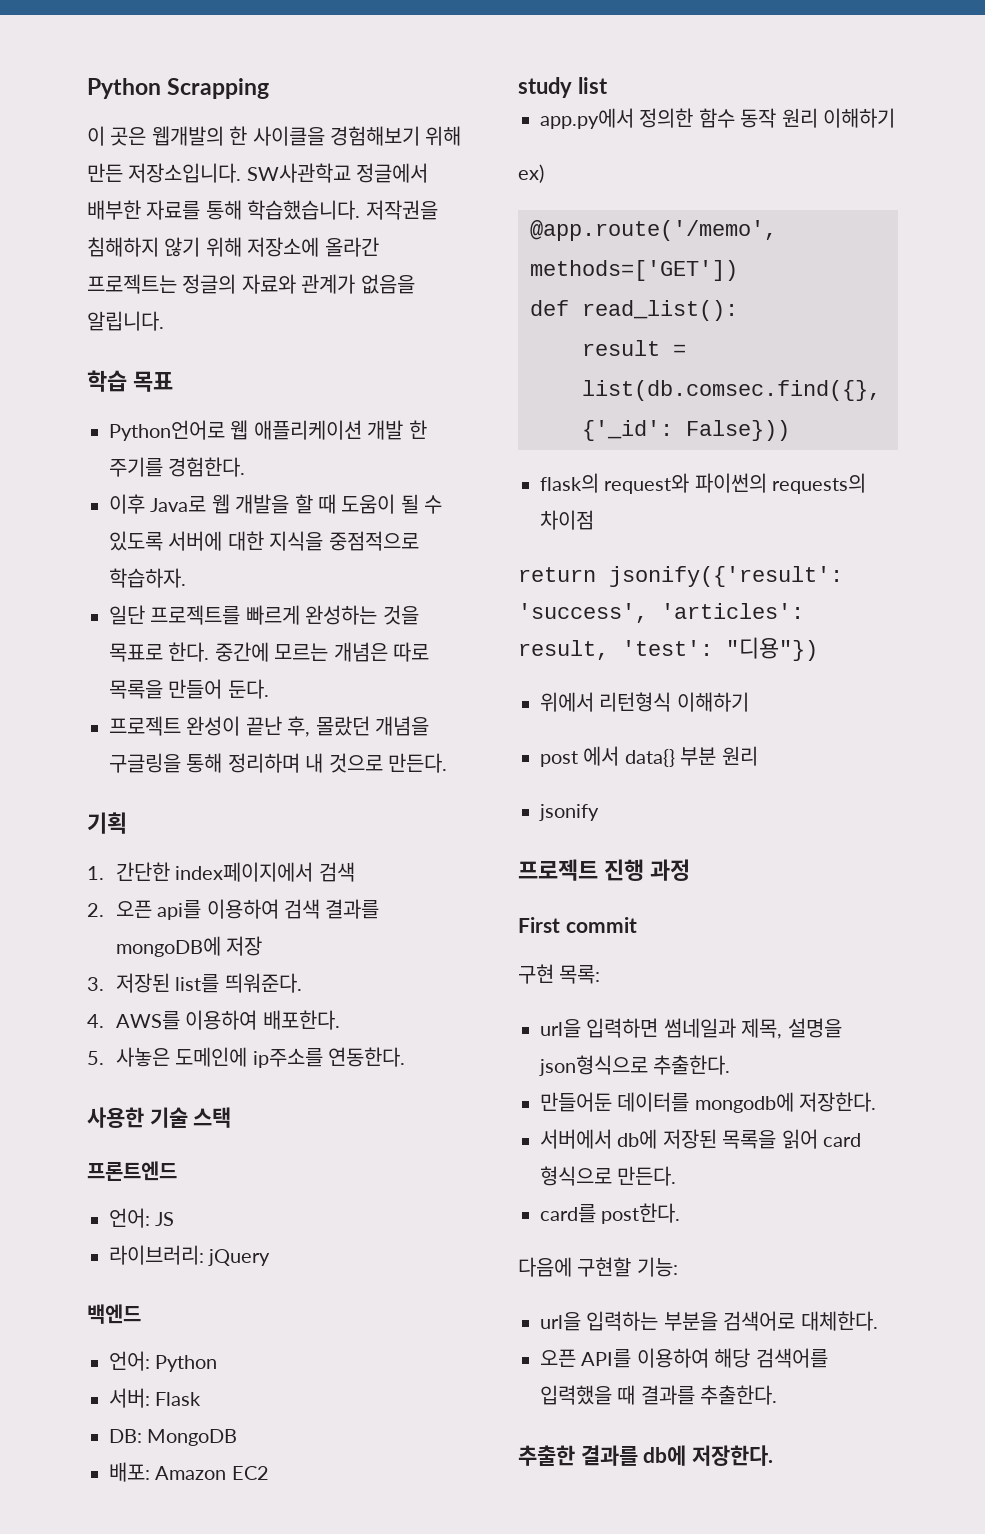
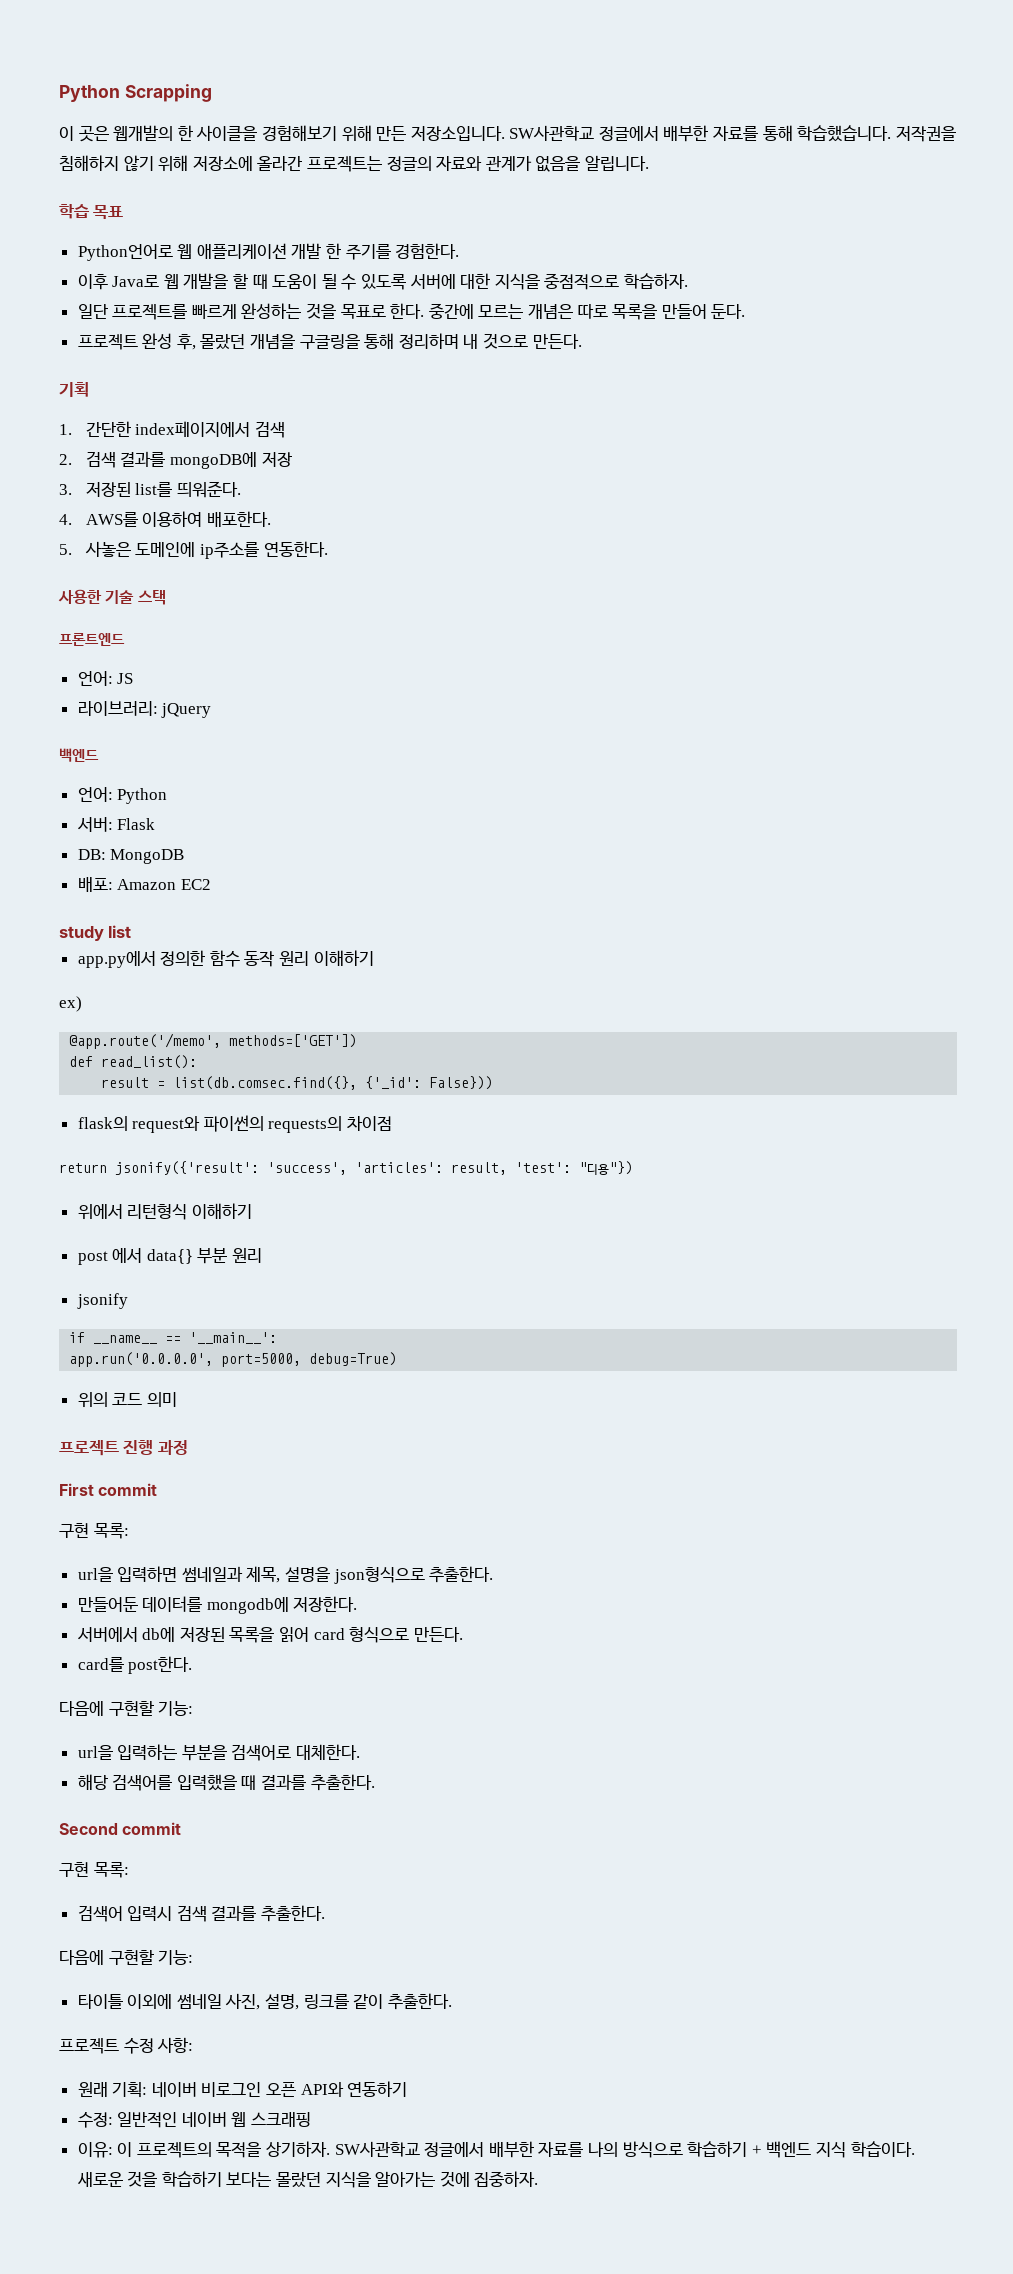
[186,716,282,736] 완성이 끝난 -> [142,333,173,349] 완성
[115,899,279,920] 오픈 api를 이용하여 -> (72, 459) none
(599, 812) none -> [69,1332,278,1344] [69,1352,398,1367] [77,1392,177,1408] // if __name__ == '__main__': // app.run('0.0.0.0', port=5000, debug=True) // 위의 코드 의미
[540,1348,709,1368] 오픈 API를 이용하여 -> (361, 1752) none
[518,1445,774,1466] 추출한 결과를 db에 저장한다. -> [59,1822,182,1835] [59,1862,129,1878] [77,1905,326,1922] [59,1949,194,1965] [77,1993,452,2010] [59,2037,194,2054] [77,2081,408,2098] [77,2112,312,2128] [77,2141,915,2158] [76,2171,539,2188] Second commit // 구현 목록: // 검색어 입력시 검색 결과를 추출한다. // 다음에 구현할 기능: // 타이틀 이외에 썸네일 사진, 설명, 링크를 같이 추출한다. // 프로젝트 수정 사항: // 원래 기획: 네이버 비로그인 오픈 API와 연동하기 // 수정: 일반적인 네이버 웹 스크래핑 // 이유: 이 프로젝트의 목적을 상기하자. SW사관학교 정글에서 배부한 자료를 나의 방식으로 학습하기 + 백엔드 지식 학습이다. 새로운 것을 학습하기 보다는 몰랐던 지식을 알아가는 것에 집중하자.

